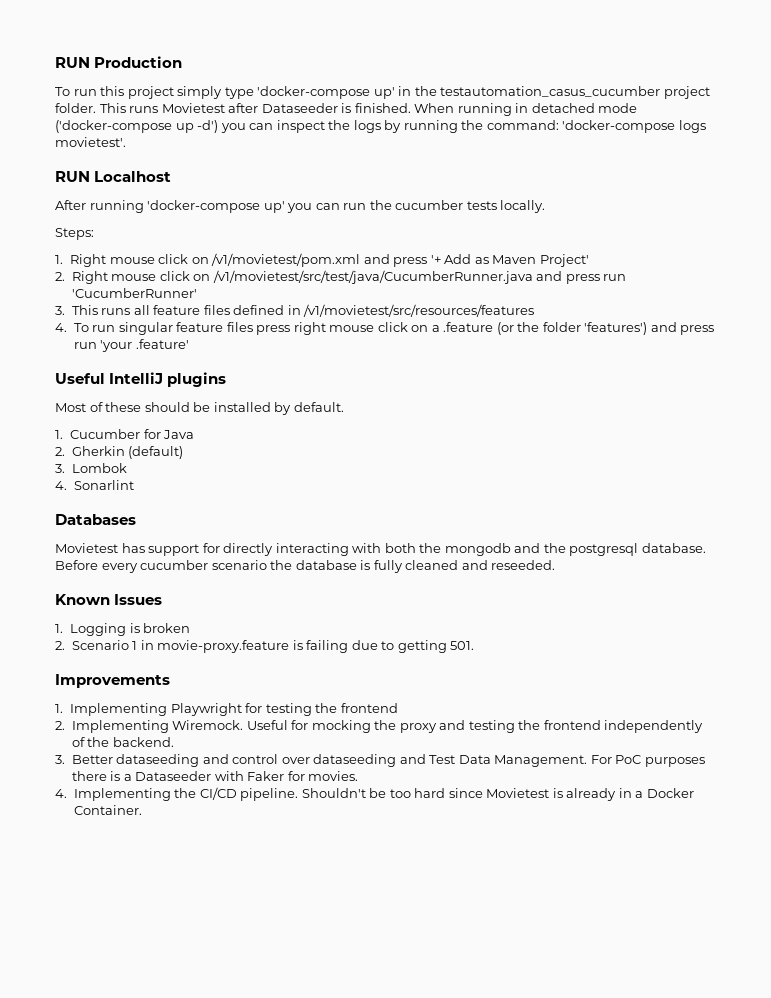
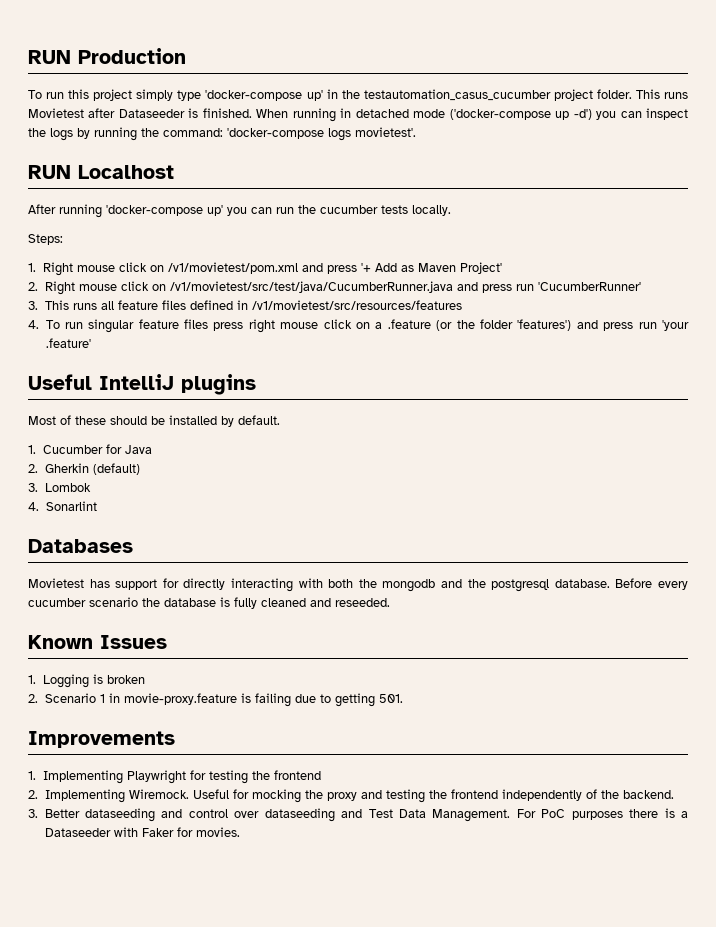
[55,787,694,801] [73,805,142,815] // 4. Implementing the CI/CD pipeline. Shouldn't be too hard since Movietest is already in a Docker Container. -> (240, 832) none

